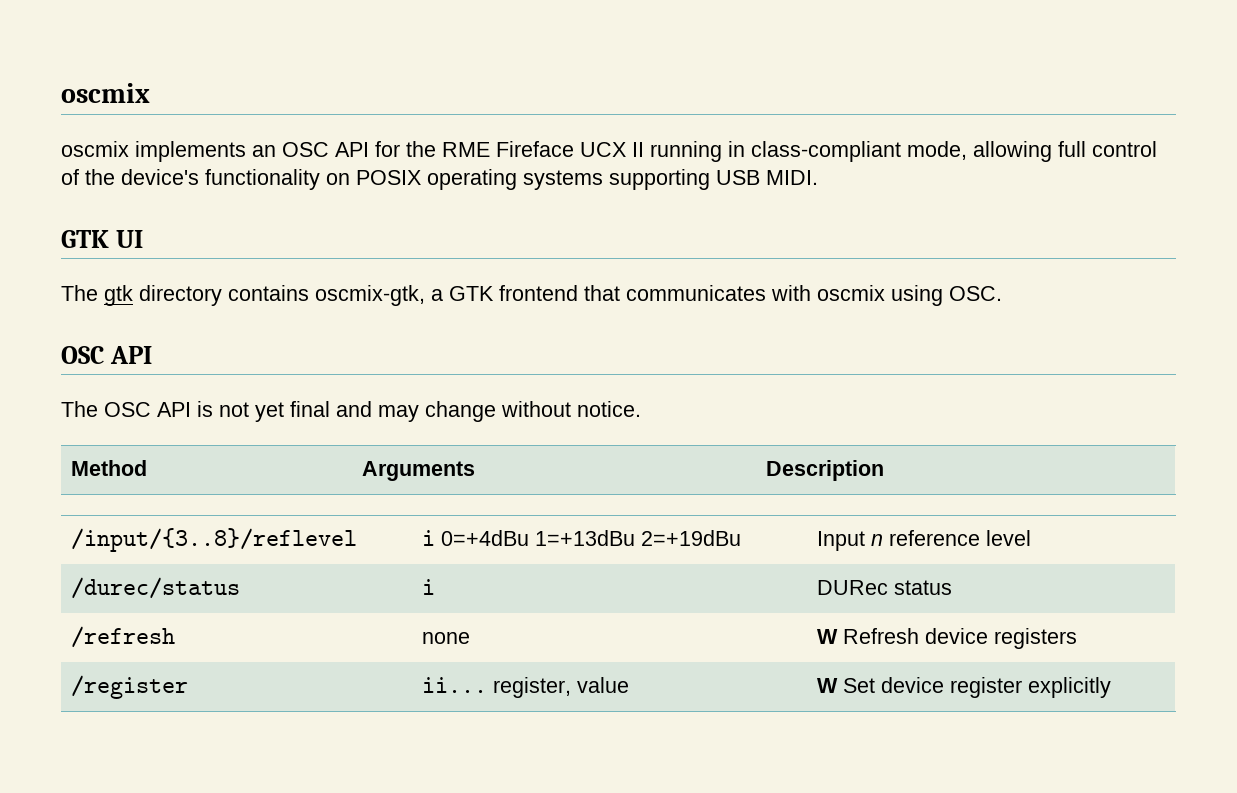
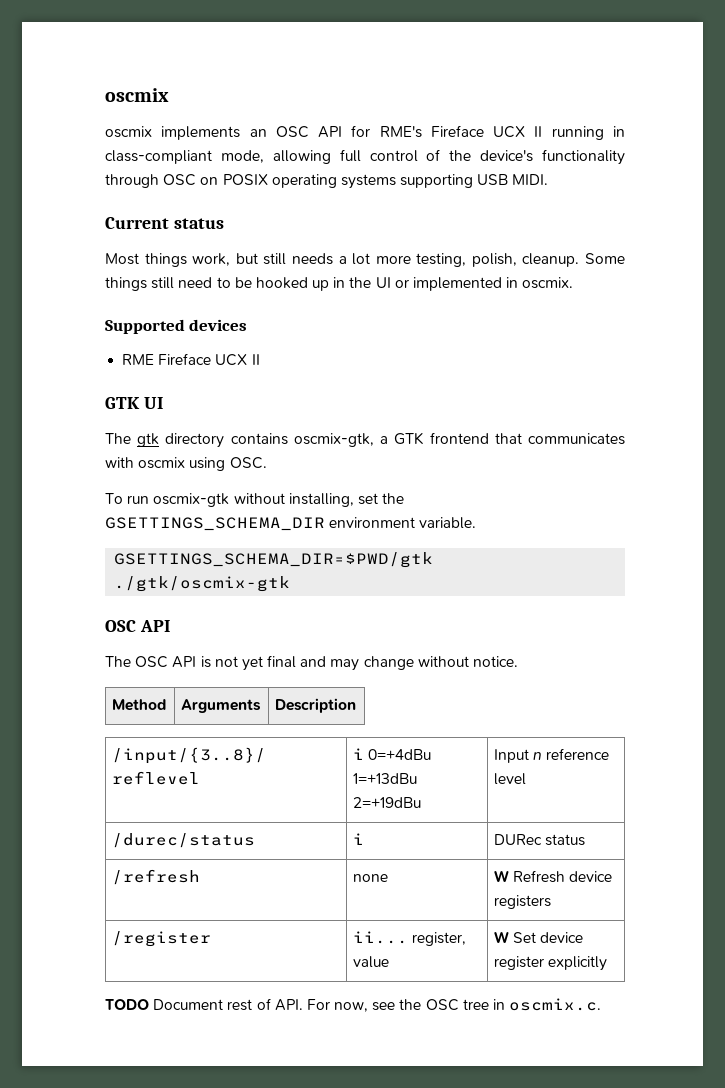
[406,141,490,157] the RME -> [379,126,422,138] RME's
(320, 179) none -> [105,174,197,188] through OSC
(818, 177) none -> [105,217,224,229] [105,253,625,267] [105,277,574,291] [105,319,248,334] [122,353,260,366] // Current status // Most things work, but still needs a lot more testing, polish, cleanup. Some things still need to be hooked up in the UI or implemented in oscmix. // Supported devices // RME Fireface UCX II
(1002, 293) none -> [105,493,405,507] [105,517,477,531] [114,552,434,568] [114,576,291,592] // To run oscmix-gtk without installing, set the GSETTINGS_SCHEMA_DIR environment variable. // GSETTINGS_SCHEMA_DIR=$PWD/gtk ./gtk/oscmix-gtk
(1111, 687) none -> [105,998,602,1012] // TODO Document rest of API. For now, see the OSC tree in oscmix.c.

